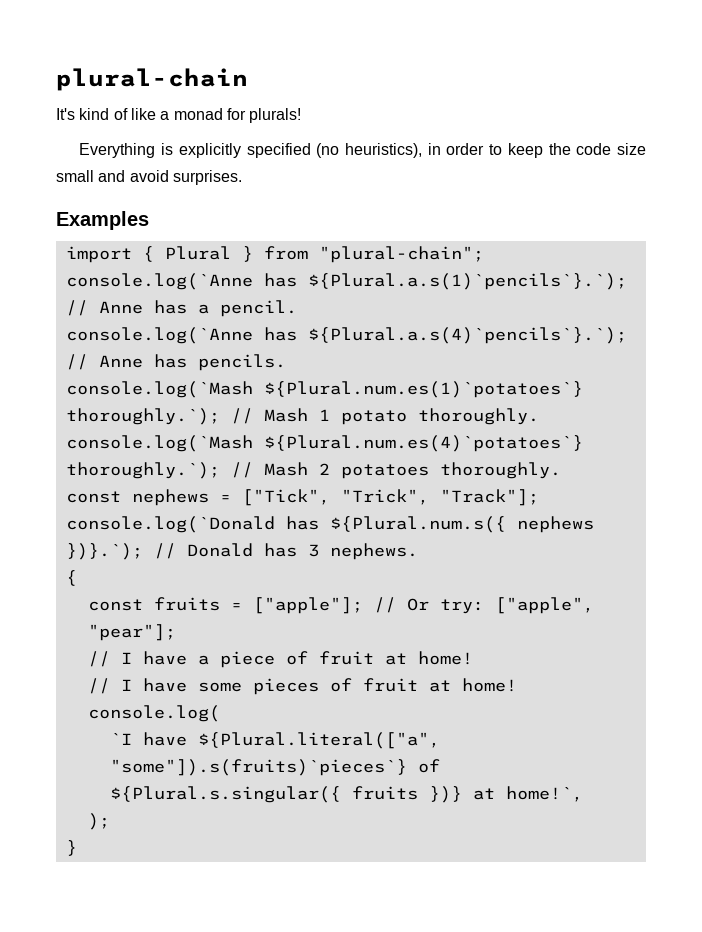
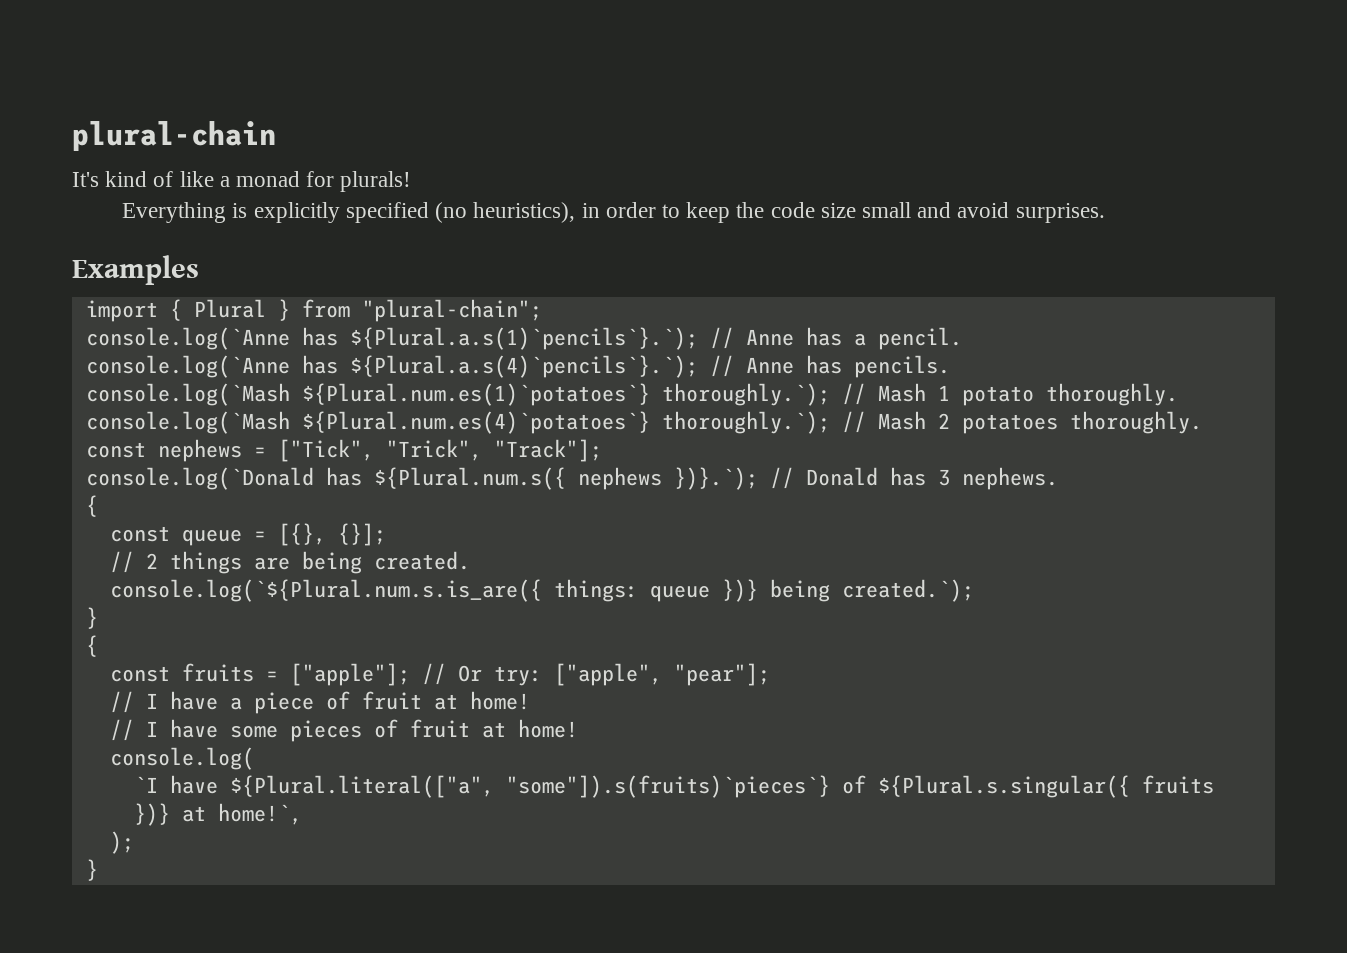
(77, 578) none -> [109,523,386,546] [109,551,470,574] [109,579,974,602] [85,607,98,629] [85,635,98,657] // const queue = [{}, {}]; // // 2 things are being created. // console.log(`${Plural.num.s.is_are({ things: queue })} being created.`); // } // {

